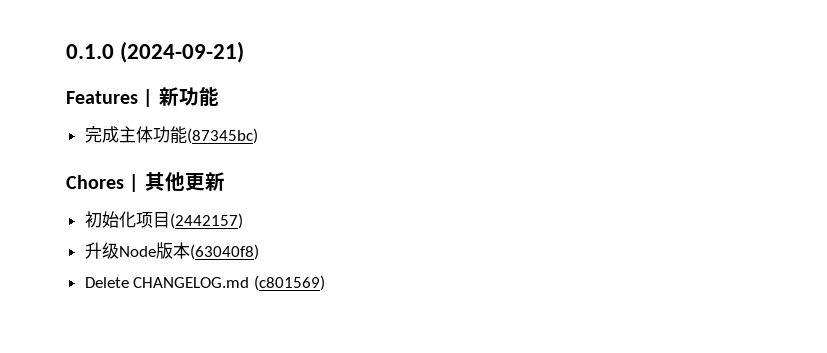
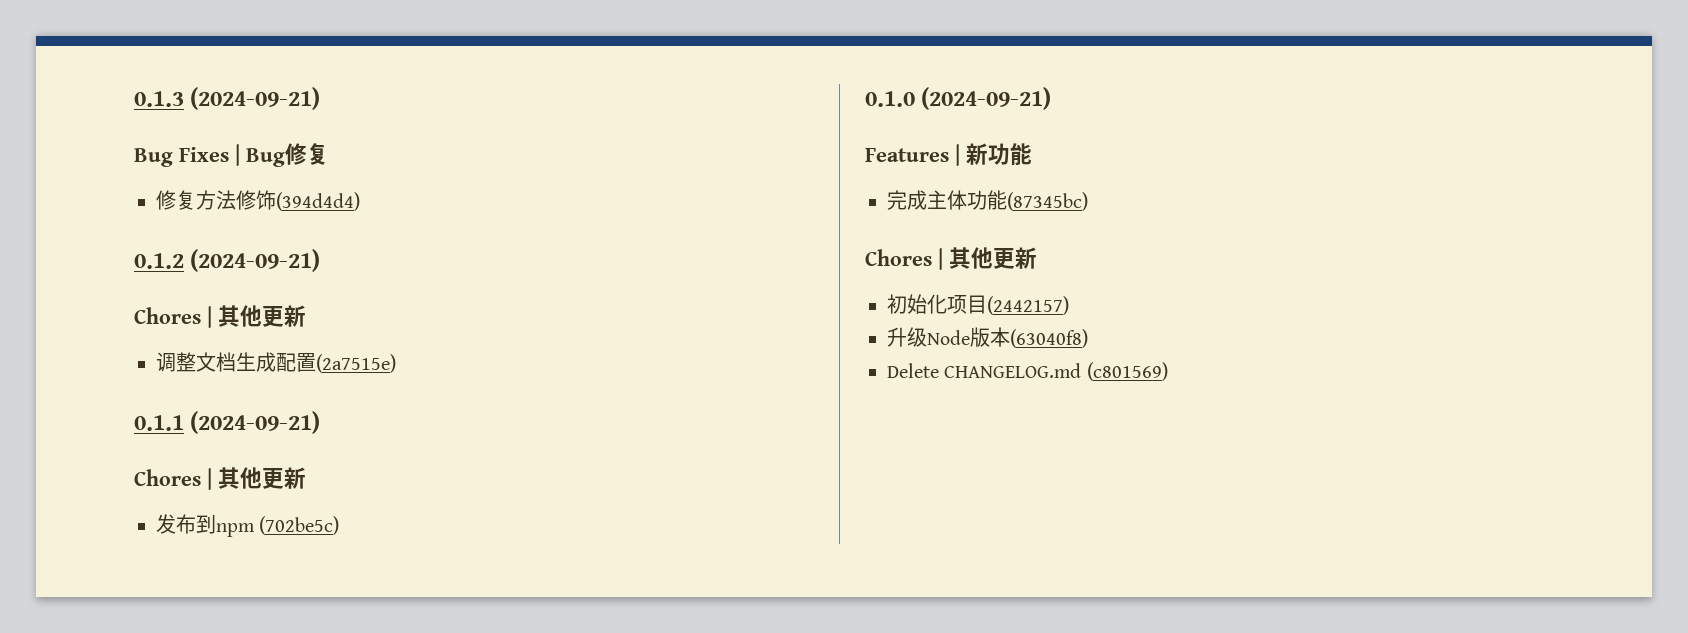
(66, 51) none -> [134,87,321,110] [134,143,329,167] [156,190,360,211] [134,249,321,272] [134,305,306,328] [156,352,396,373] [134,411,321,434] [134,467,306,490] [156,514,340,537] 0.1.3 (2024-09-21) // Bug Fixes | Bug修复 // 修复方法修饰(394d4d4) // 0.1.2 (2024-09-21) // Chores | 其他更新 // 调整文档生成配置(2a7515e) // 0.1.1 (2024-09-21) // Chores | 其他更新 // 发布到npm (702be5c) //

